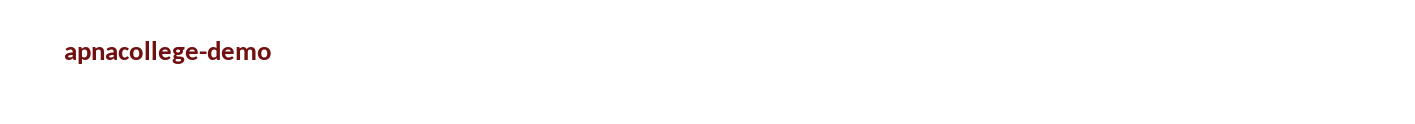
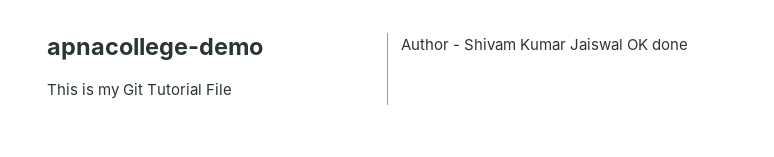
(272, 52) none -> [47,82,233,99] [401,37,689,51] // This is my Git Tutorial File // Author - Shivam Kumar Jaiswal OK done

